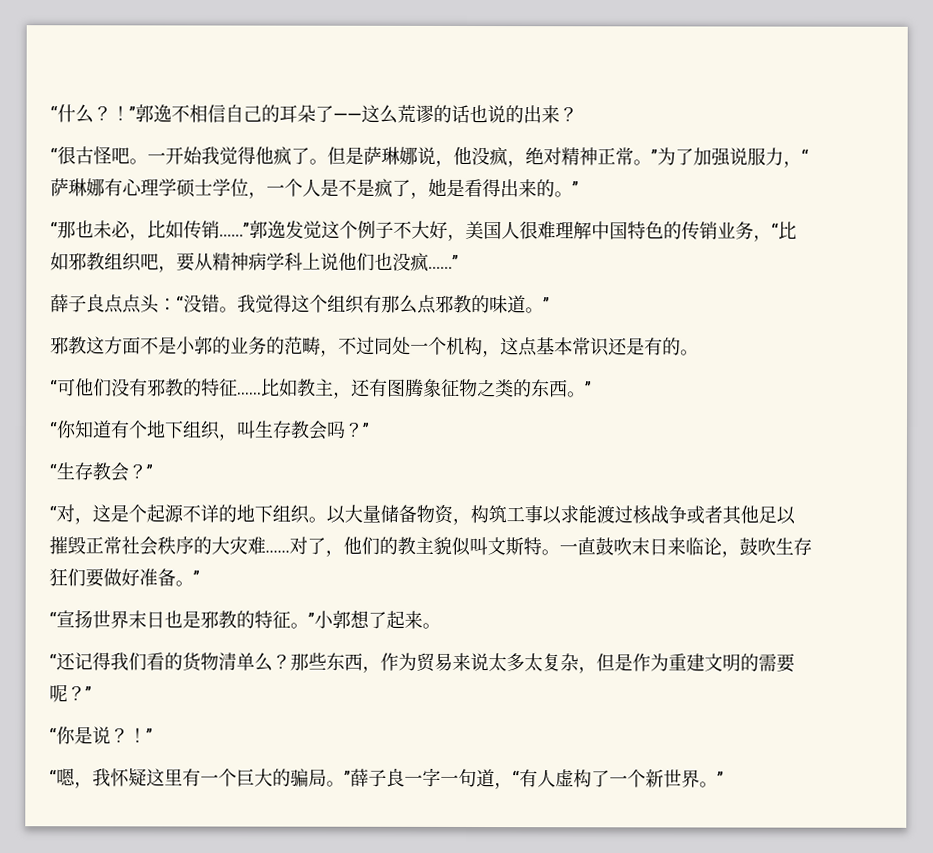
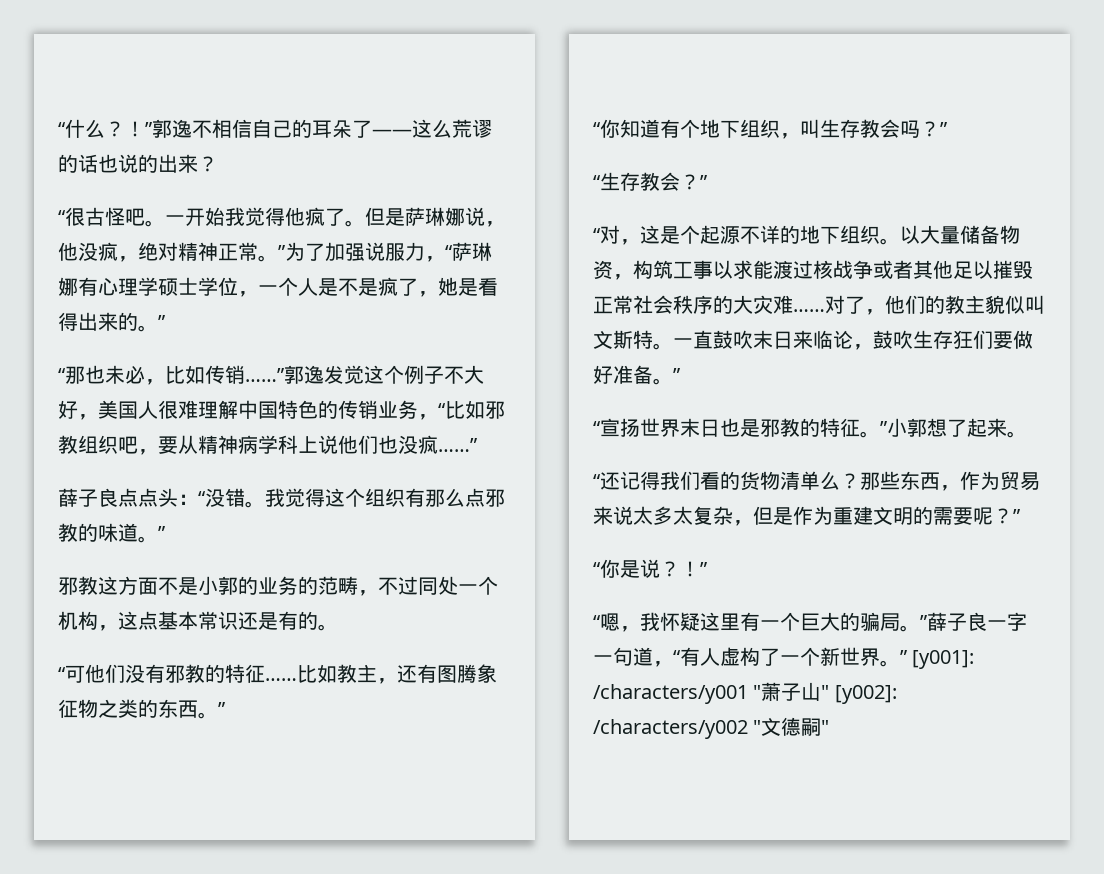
(724, 778) none -> [912,650,975,669] [593,682,897,704] [593,717,830,739] [y001]: /characters/y001 "萧子山" [y002]: /characters/y002 "文德嗣"

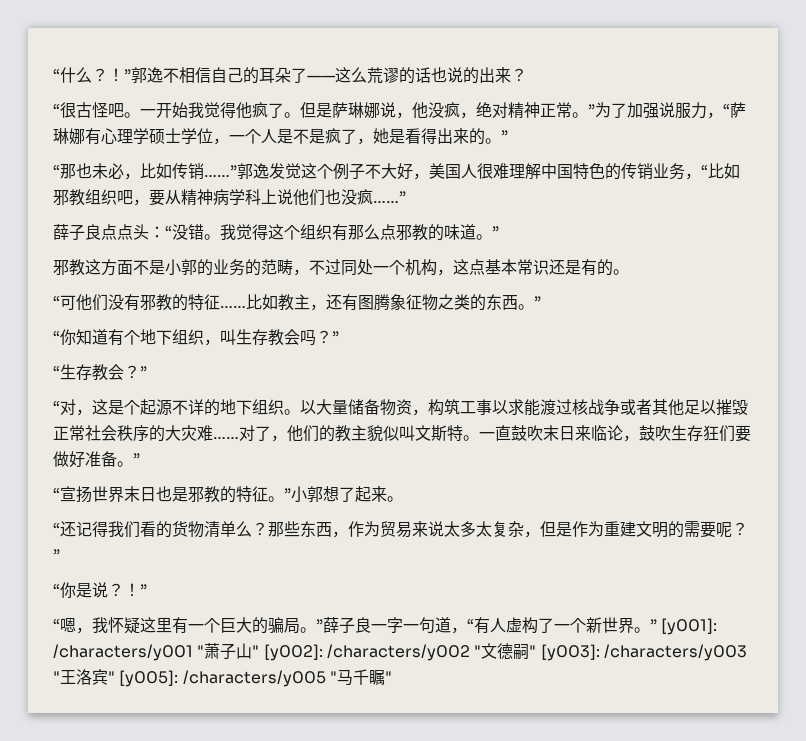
(830, 727) none -> [540,644,747,661] [53,669,392,687] [y003]: /characters/y003 "王洛宾" [y005]: /characters/y005 "马千瞩"

